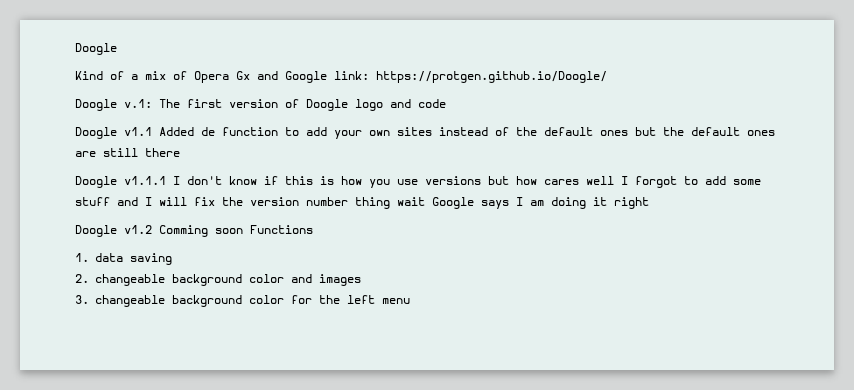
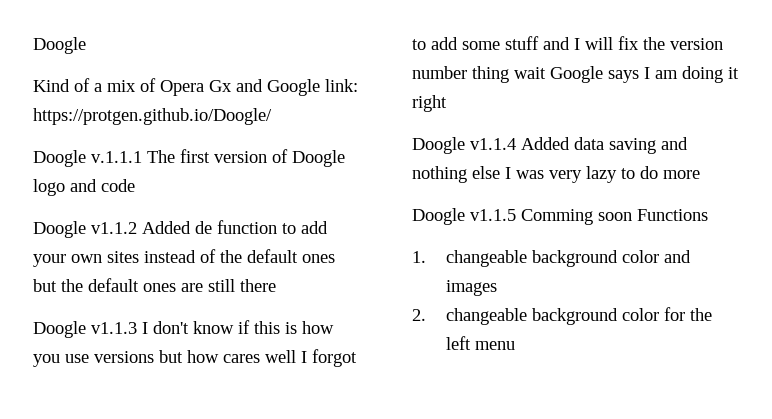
[124,99,152,108] v.1: -> [91,151,142,163] v.1.1.1
[124,127,152,136] v1.1 -> [91,222,137,234] v1.1.2
[124,176,166,185] v1.1.1 -> [91,322,137,334] v1.1.3
[124,225,152,234] v1.2 -> [470,137,688,154] [412,166,700,183] [412,208,516,225] v1.1.4 Added data saving and nothing else I was very lazy to do more // Doogle v1.1.5
[95,253,172,265] [75,274,89,283] data saving // 2. -> (426, 257) none
[75,295,89,304] 3. -> [412,309,426,321] 2.

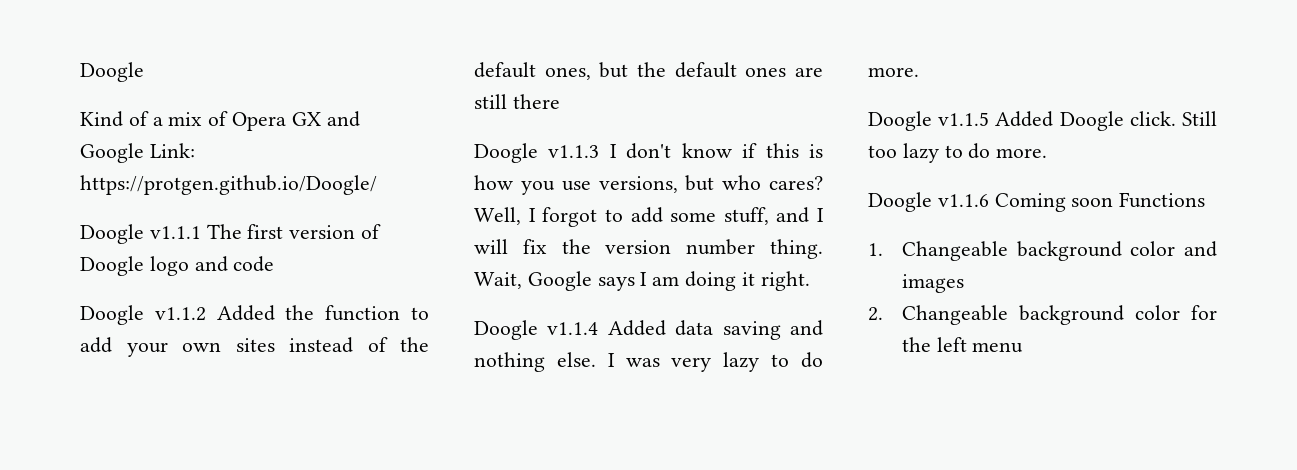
[209,80,232,92] Gx -> [291,112,321,126] GX
[325,79,358,92] link: -> [149,143,195,158] Link:
[91,151,142,163] v.1.1.1 -> [149,226,201,239] v1.1.1
[195,221,212,234] de -> [285,305,315,320] the
[302,254,335,263] ones -> [544,67,591,80] ones,
[94,350,296,363] versions but how cares well -> [598,175,823,193] [474,207,521,225] versions, but who cares? Well,
[505,36,539,50] stuff -> [723,207,769,225] stuff,
[472,66,546,83] thing wait -> [770,239,823,259] [474,272,522,289] thing. Wait,
[412,95,447,112] right -> [760,271,810,291] right.
[472,166,500,179] else -> [556,352,596,367] else.
[663,170,700,179] more -> [868,67,919,77] more.
[521,209,593,225] Comming -> [995,111,1217,131] [868,143,1048,163] [868,192,1066,212] Added Doogle click. Still too lazy to do more. // Doogle v1.1.6 Coming
[445,250,527,267] changeable -> [901,241,1008,261] Changeable
[445,308,527,325] changeable -> [901,305,1008,325] Changeable

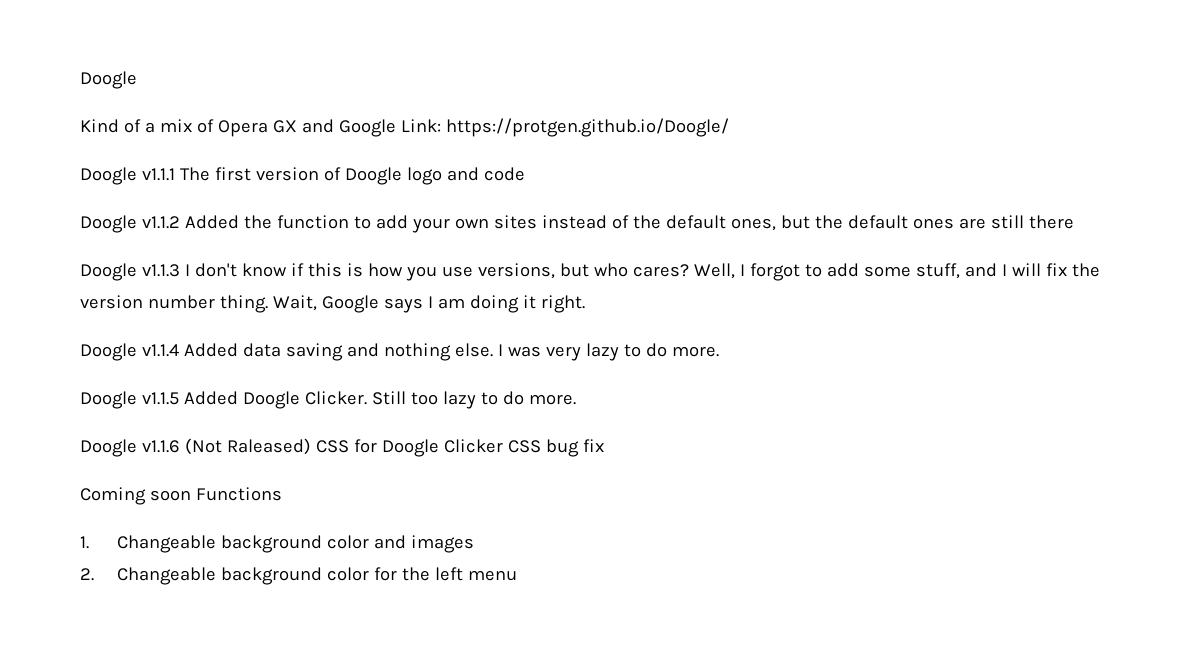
[1129,111,1176,126] click. -> [304,391,367,405] Clicker.
(989, 200) none -> [184,438,604,457] (Not Raleased) CSS for Doogle Clicker CSS bug fix //

